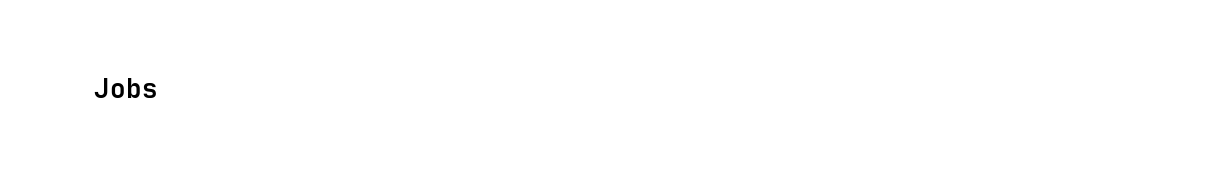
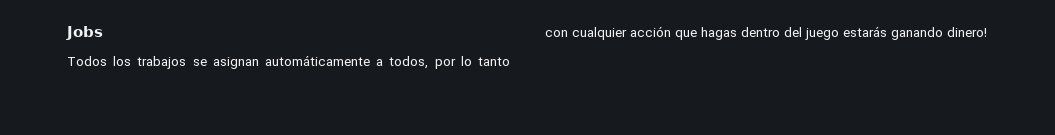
(158, 88) none -> [67,55,510,69] [545,26,987,40] // Todos los trabajos se asignan automáticamente a todos, por lo tanto con cualquier acción que hagas dentro del juego estarás ganando dinero!

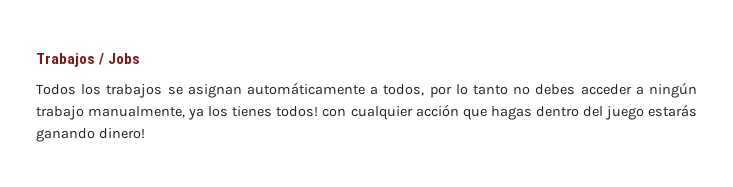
(66, 33) none -> [36,53,105,67] Trabajos /
(510, 61) none -> [513,82,697,98] [36,106,319,120] no debes acceder a ningún trabajo manualmente, ya los tienes todos!

